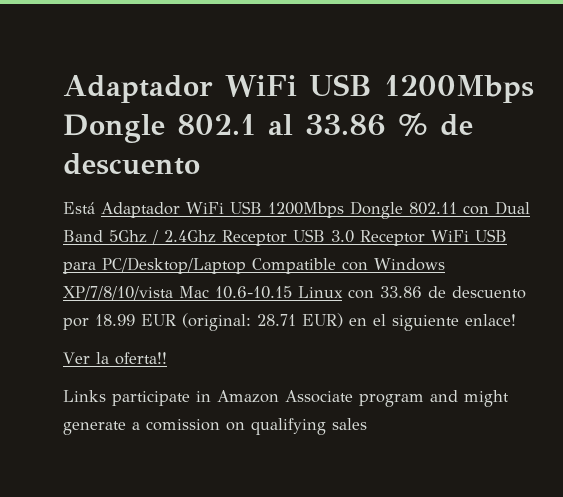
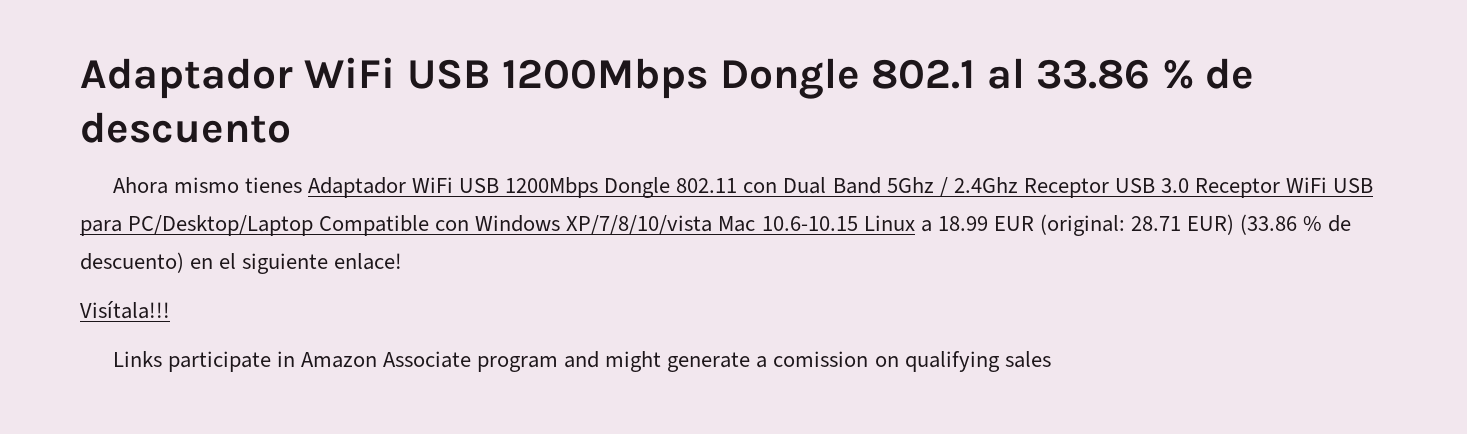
[63,202,95,214] Está -> [112,177,302,194] Ahora mismo tienes
[348,286,526,299] [63,318,89,330] con 33.86 de descuento por -> [920,220,932,232] a
(343, 320) none -> [1240,214,1352,235] [80,252,184,273] (33.86 % de descuento)
[63,352,167,365] Ver la oferta!! -> [80,301,170,319] Visítala!!!

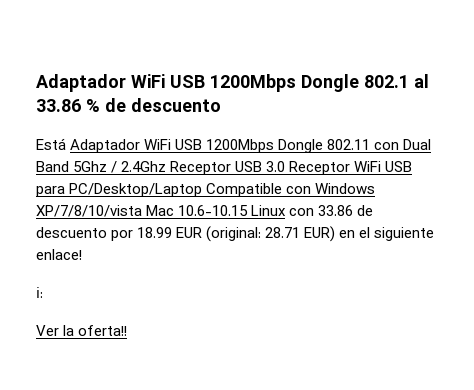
[112,177,302,194] Ahora mismo tienes -> [36,138,66,150] Está
[920,220,932,232] a -> [289,205,374,216] [36,227,134,241] con 33.86 de descuento por
[1240,214,1352,235] [80,252,184,273] (33.86 % de descuento) -> (336, 234) none
[80,301,170,319] [112,351,1051,372] Visítala!!! // Links participate in Amazon Associate program and might generate a comission on qualifying sales -> [36,287,43,298] [36,325,128,336] ℹ: // Ver la oferta!!

